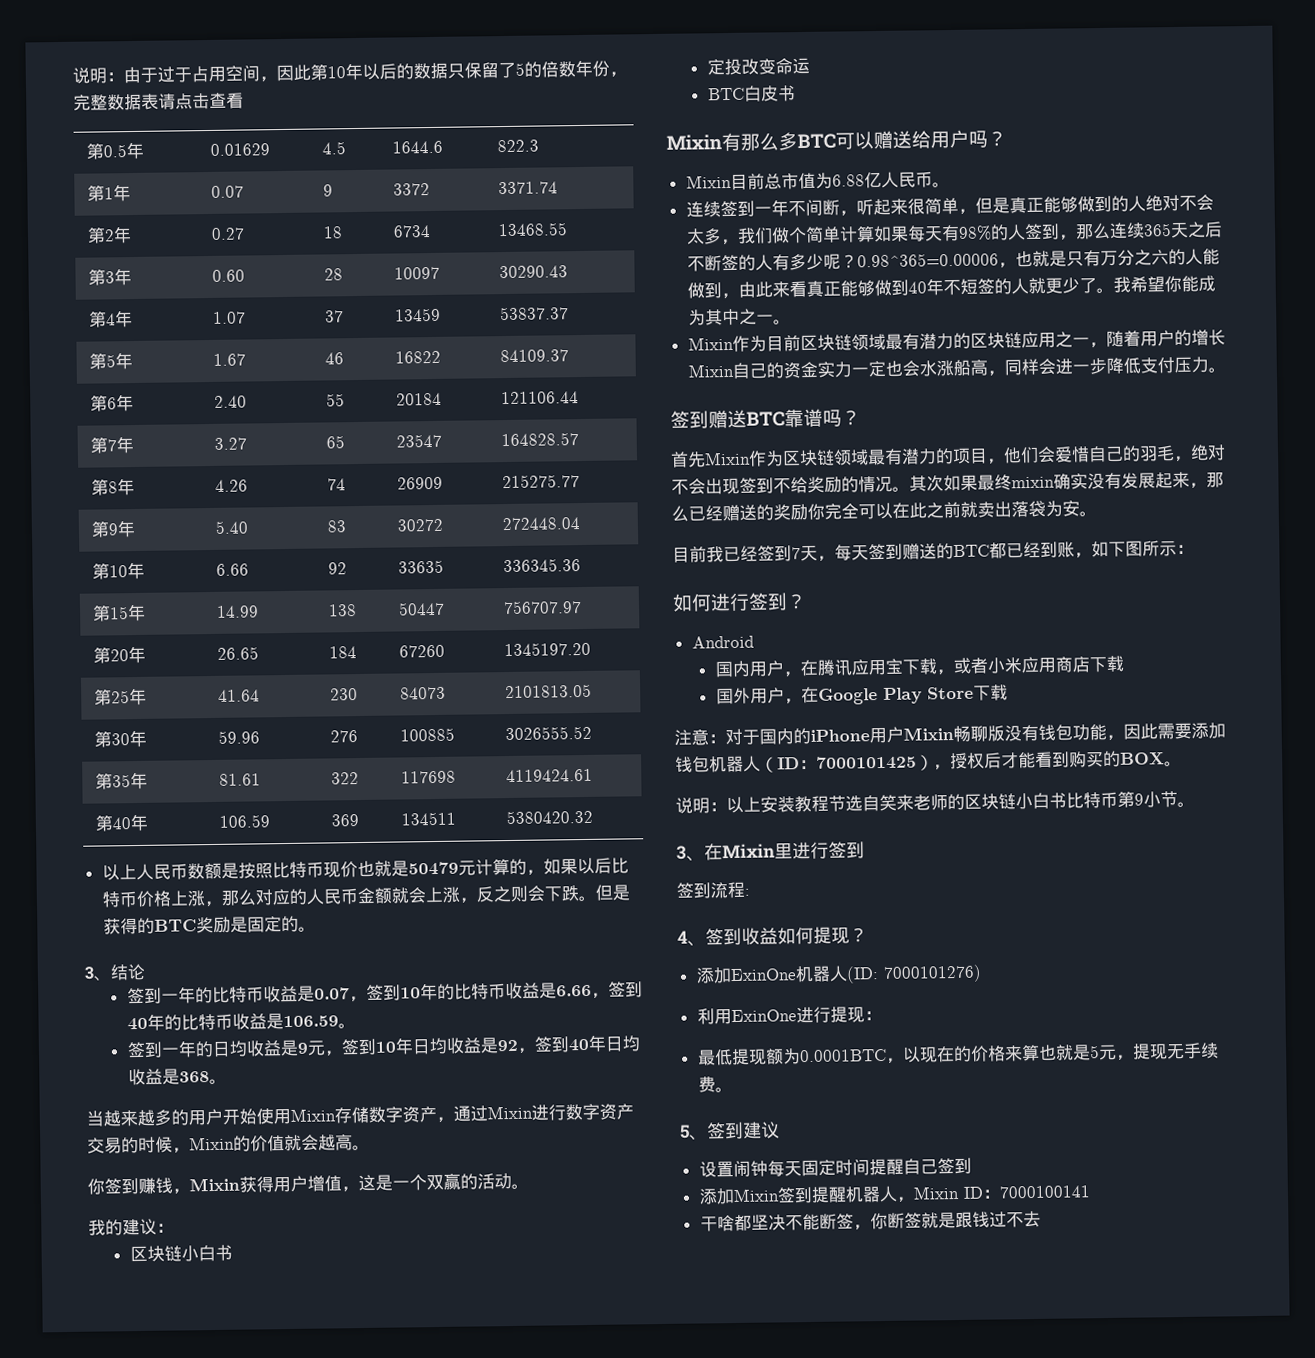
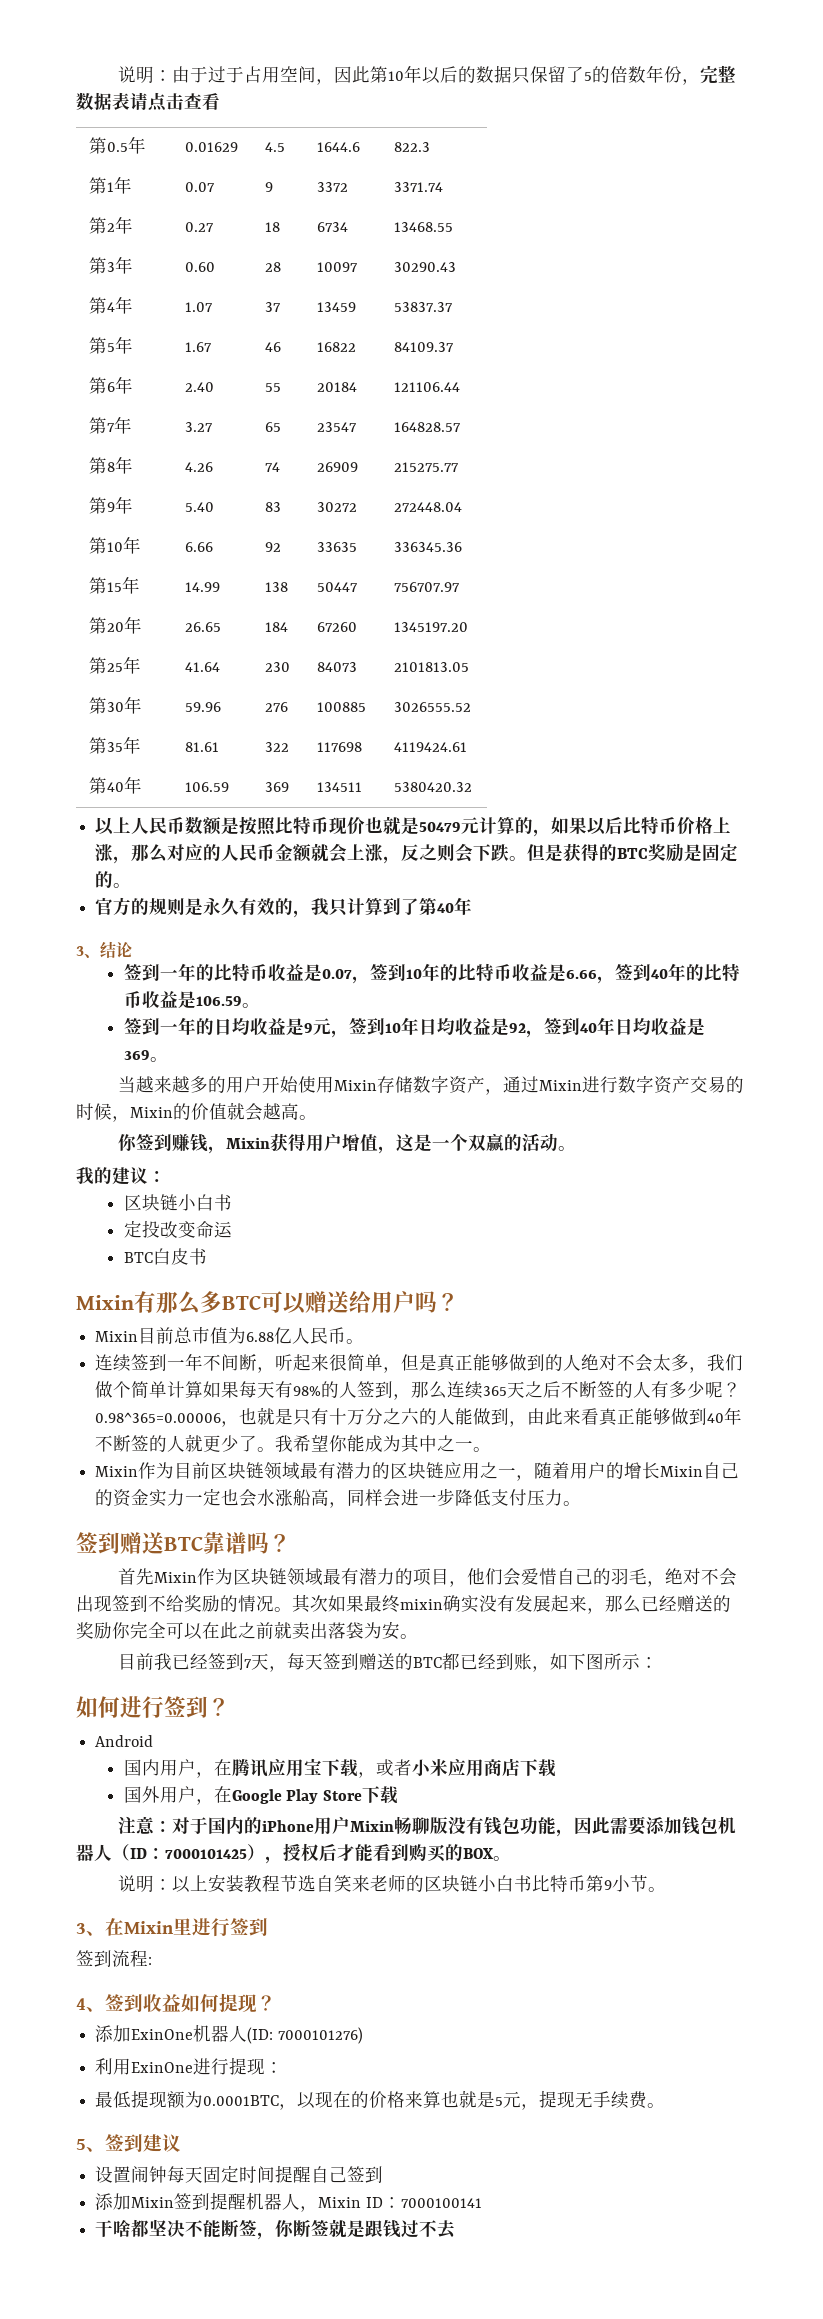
(316, 929) none -> [95,897,473,918] // 官方的规则是永久有效的，我只计算到了第40年
[178,1071,210,1083] 368 -> [123,1050,150,1060] 369
(1101, 258) none -> [329,1408,348,1425] 十
[959,278,978,295] 短 -> [113,1435,132,1452] 断

